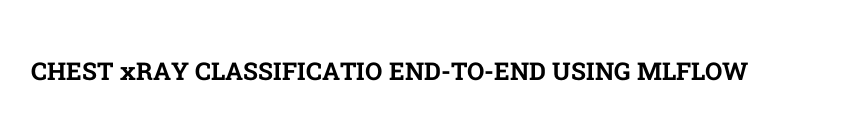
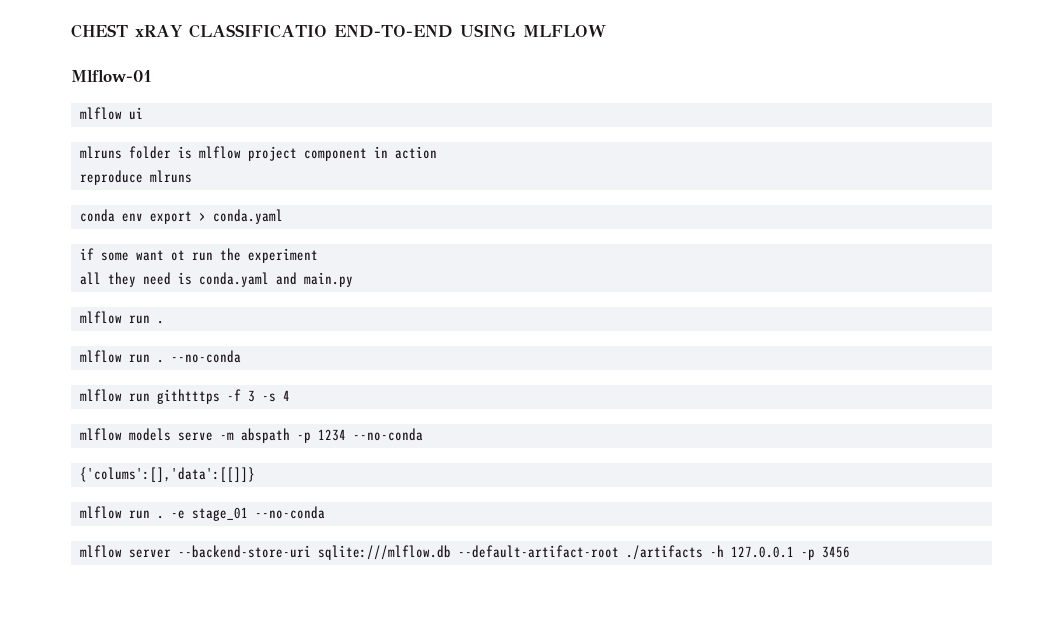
(749, 71) none -> [71,70,152,82] [80,107,144,120] [80,146,438,161] [80,170,193,185] [80,209,284,224] [80,248,319,263] [80,272,354,287] [80,311,165,324] [80,350,242,363] [80,389,291,404] [80,428,424,443] [80,467,256,482] [80,506,326,521] [80,545,851,560] // Mlflow-01 // mlflow ui // mlruns folder is mlflow project component in action // reproduce mlruns // conda env export > conda.yaml // if some want ot run the experiment // all they need is conda.yaml and main.py // mlflow run . // mlflow run . --no-conda // mlflow run githtttps -f 3 -s 4 // mlflow models serve -m abspath -p 1234 --no-conda // {'colums':[],'data':[[]]} // mlflow run . -e stage_01 --no-conda // mlflow server --backend-store-uri sqlite:///mlflow.db --default-artifact-root ./artifacts -h 127.0.0.1 -p 3456

